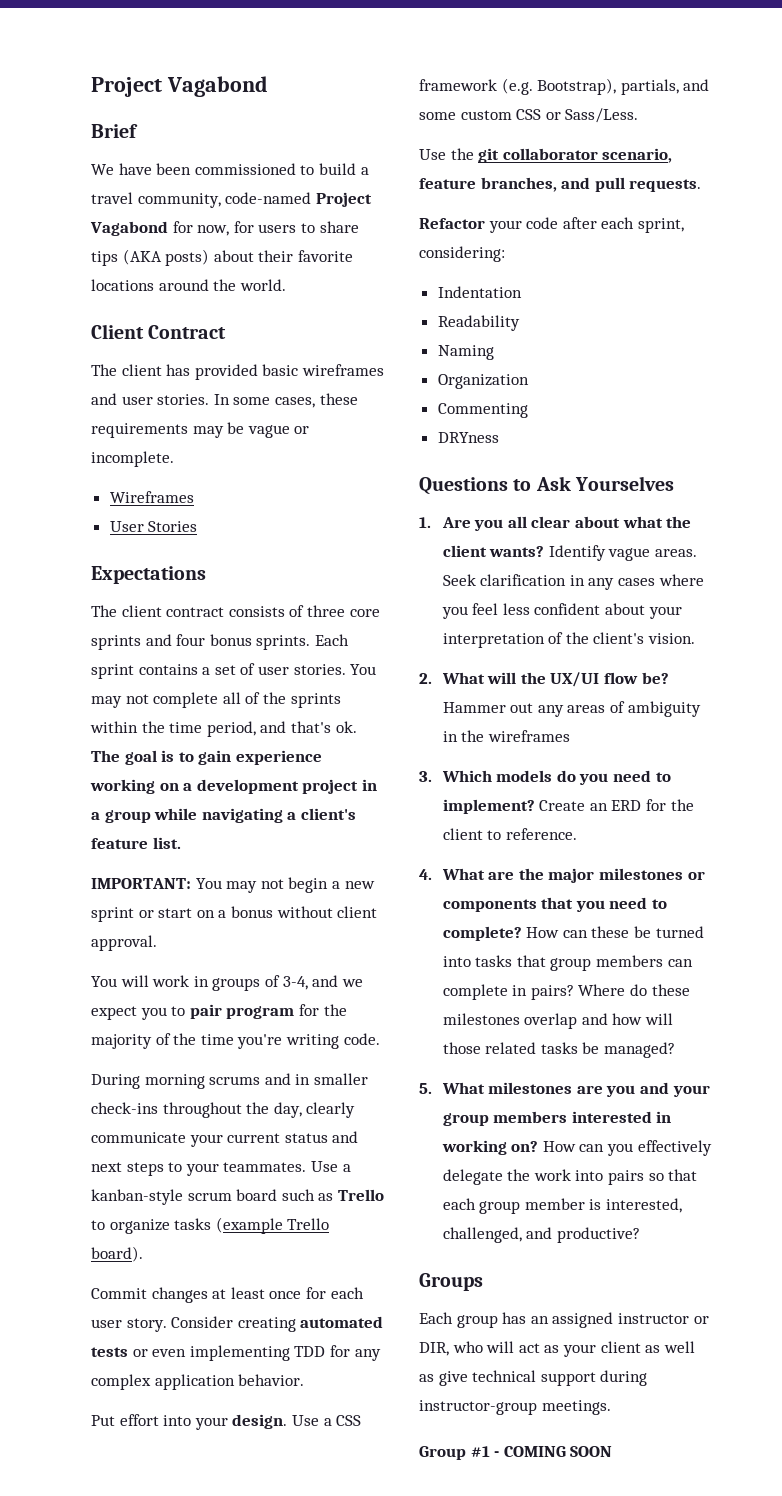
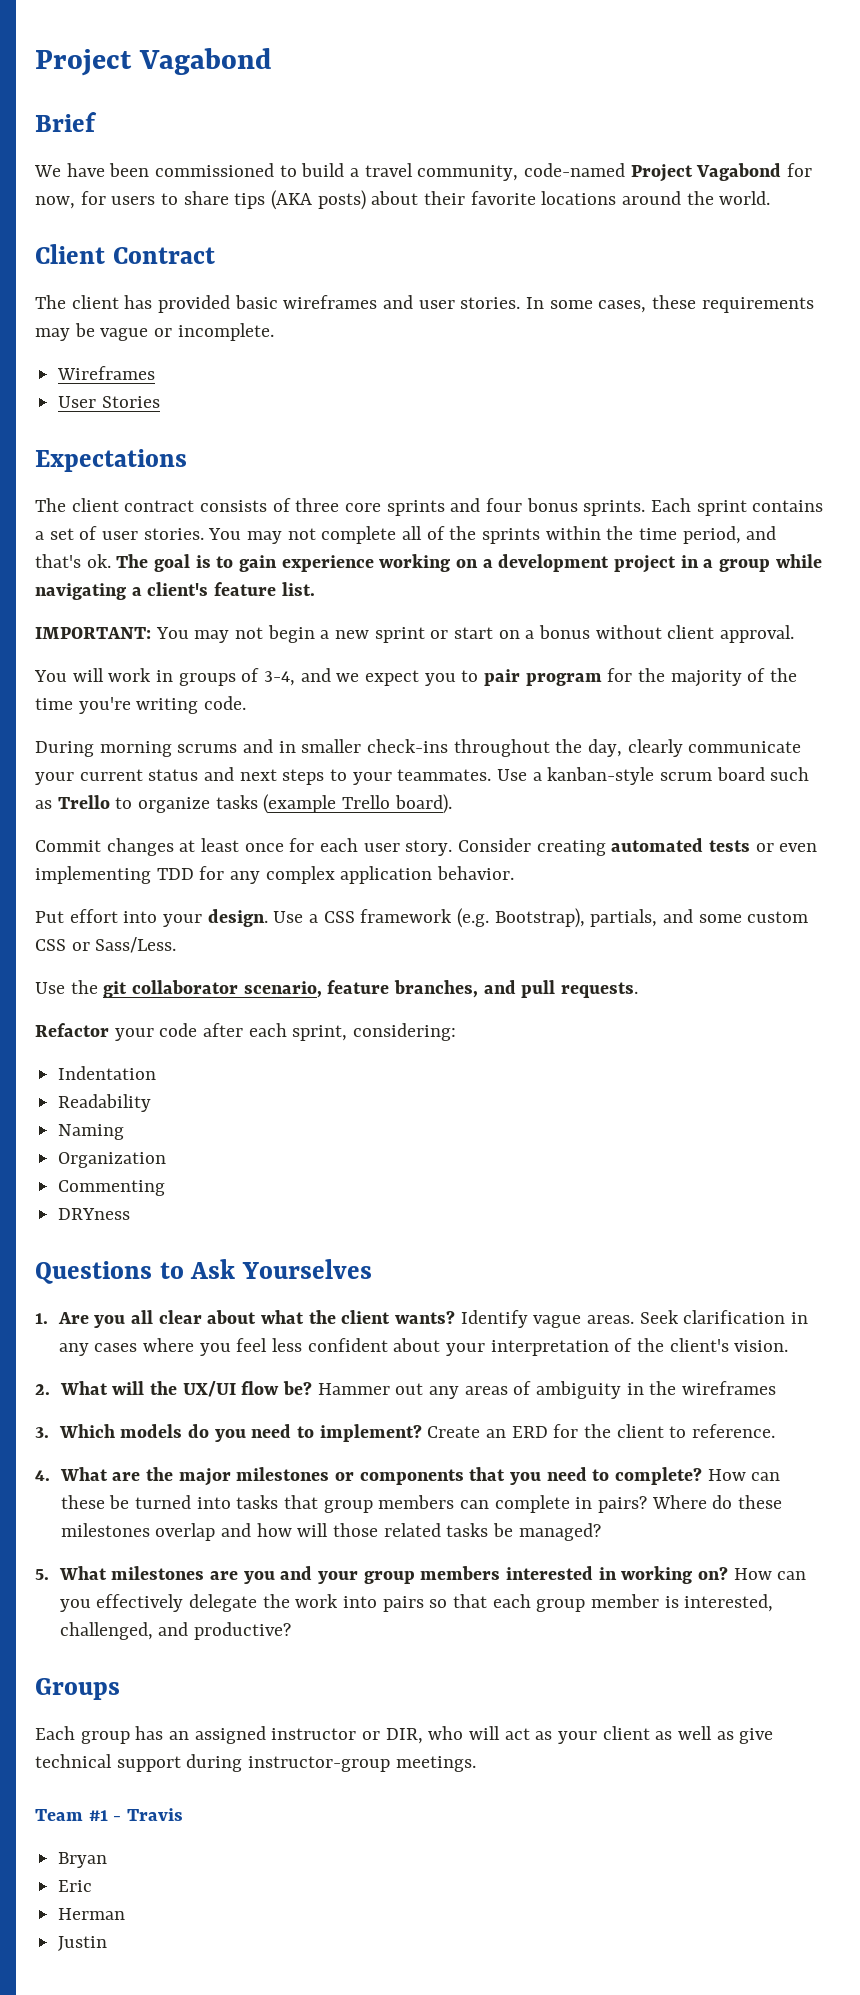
[419,1446,466,1460] Group -> [35,1809,83,1821] Team
[503,1446,613,1457] COMING SOON -> [127,1808,184,1821] [58,1852,108,1868] [58,1880,93,1892] [58,1908,126,1920] [58,1936,108,1951] Travis // Bryan // Eric // Herman // Justin

